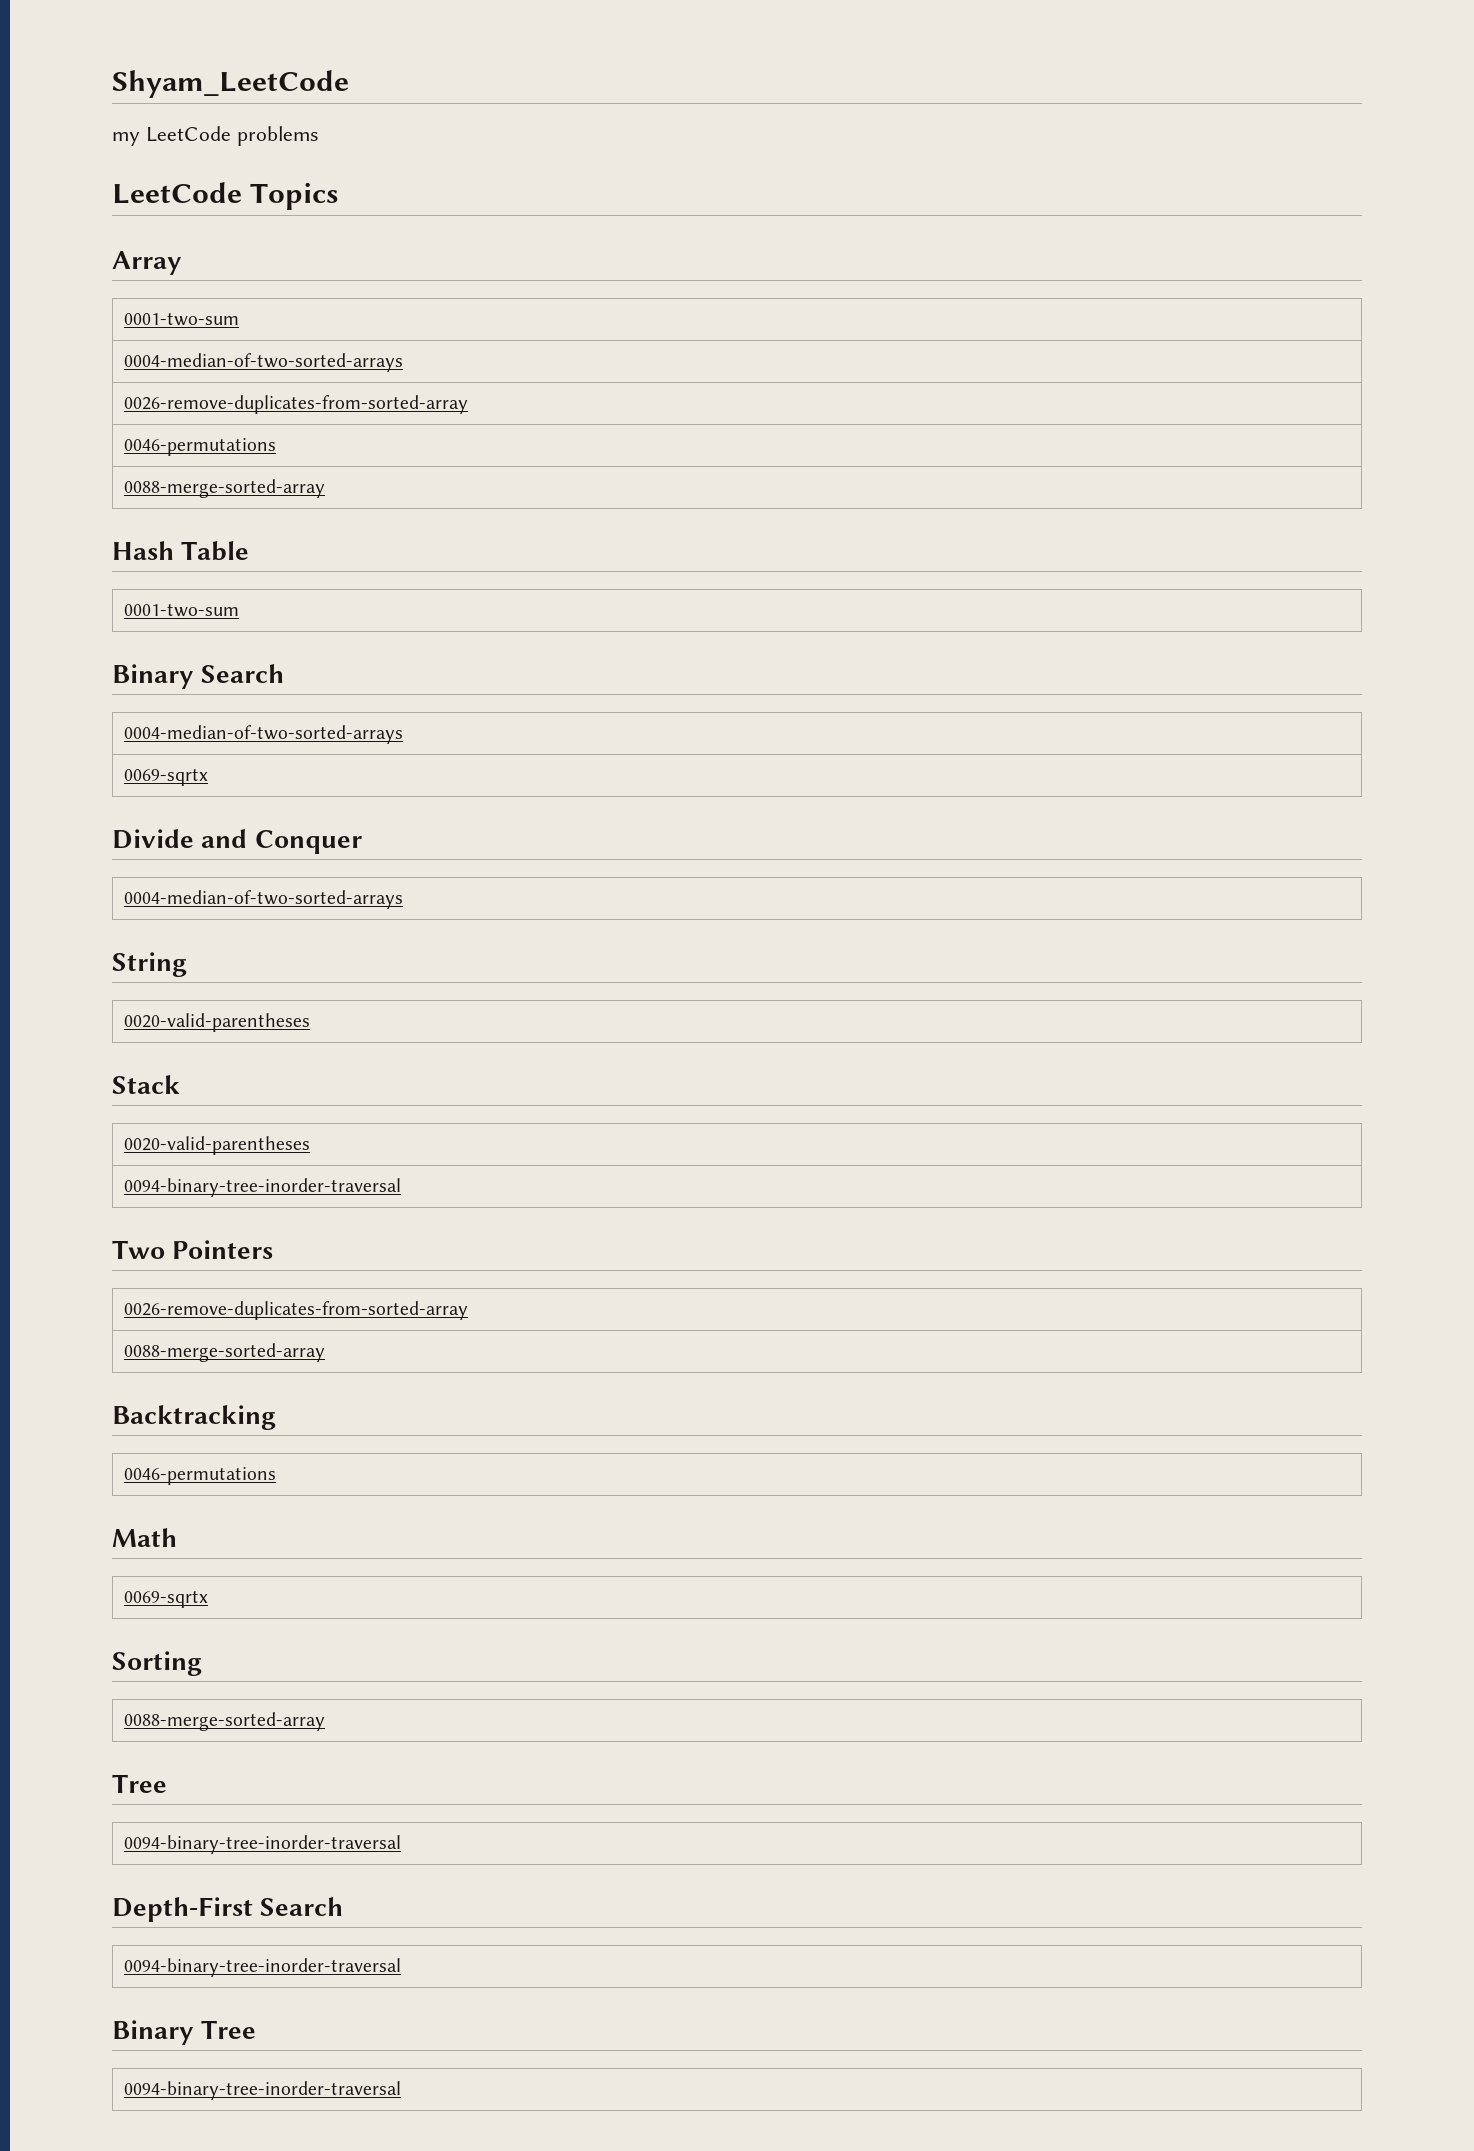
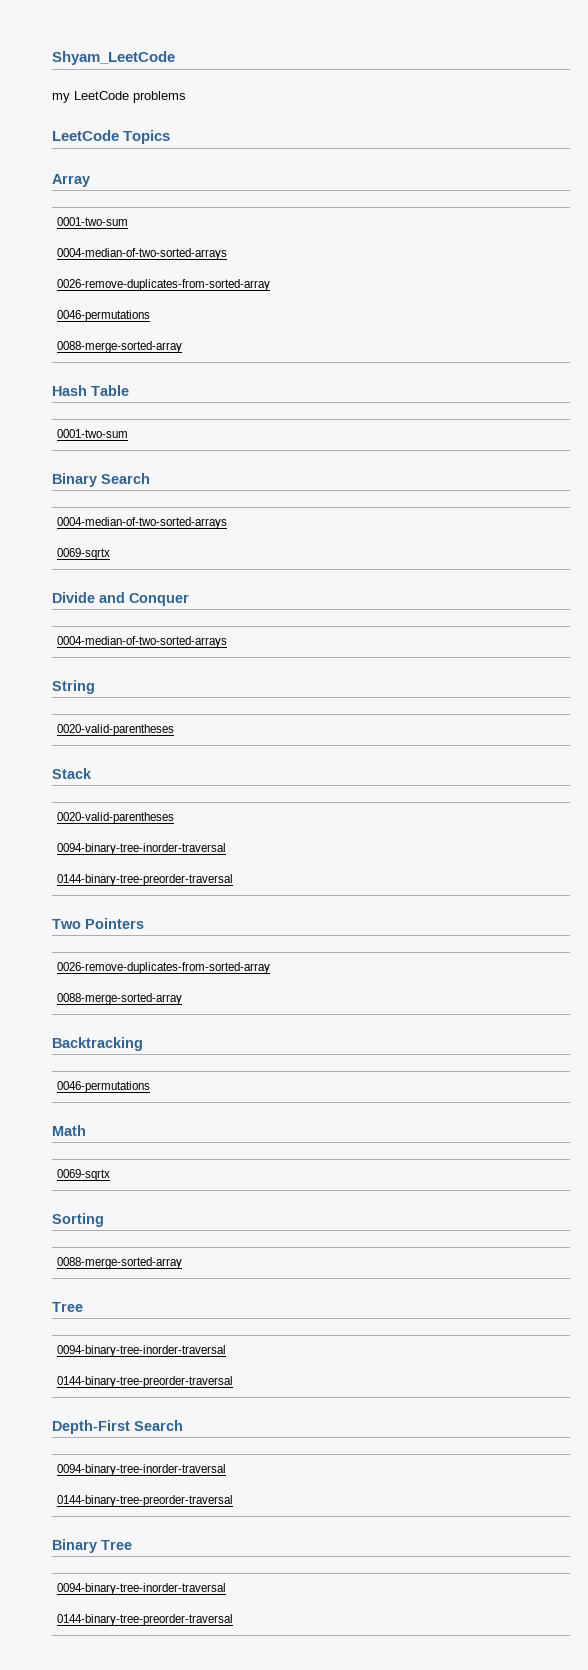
(402, 1187) none -> [57,874,234,886] // 0144-binary-tree-preorder-traversal
(402, 1844) none -> [57,1376,234,1388] // 0144-binary-tree-preorder-traversal
(402, 1967) none -> [57,1495,234,1507] // 0144-binary-tree-preorder-traversal
(402, 2090) none -> [57,1614,234,1626] // 0144-binary-tree-preorder-traversal

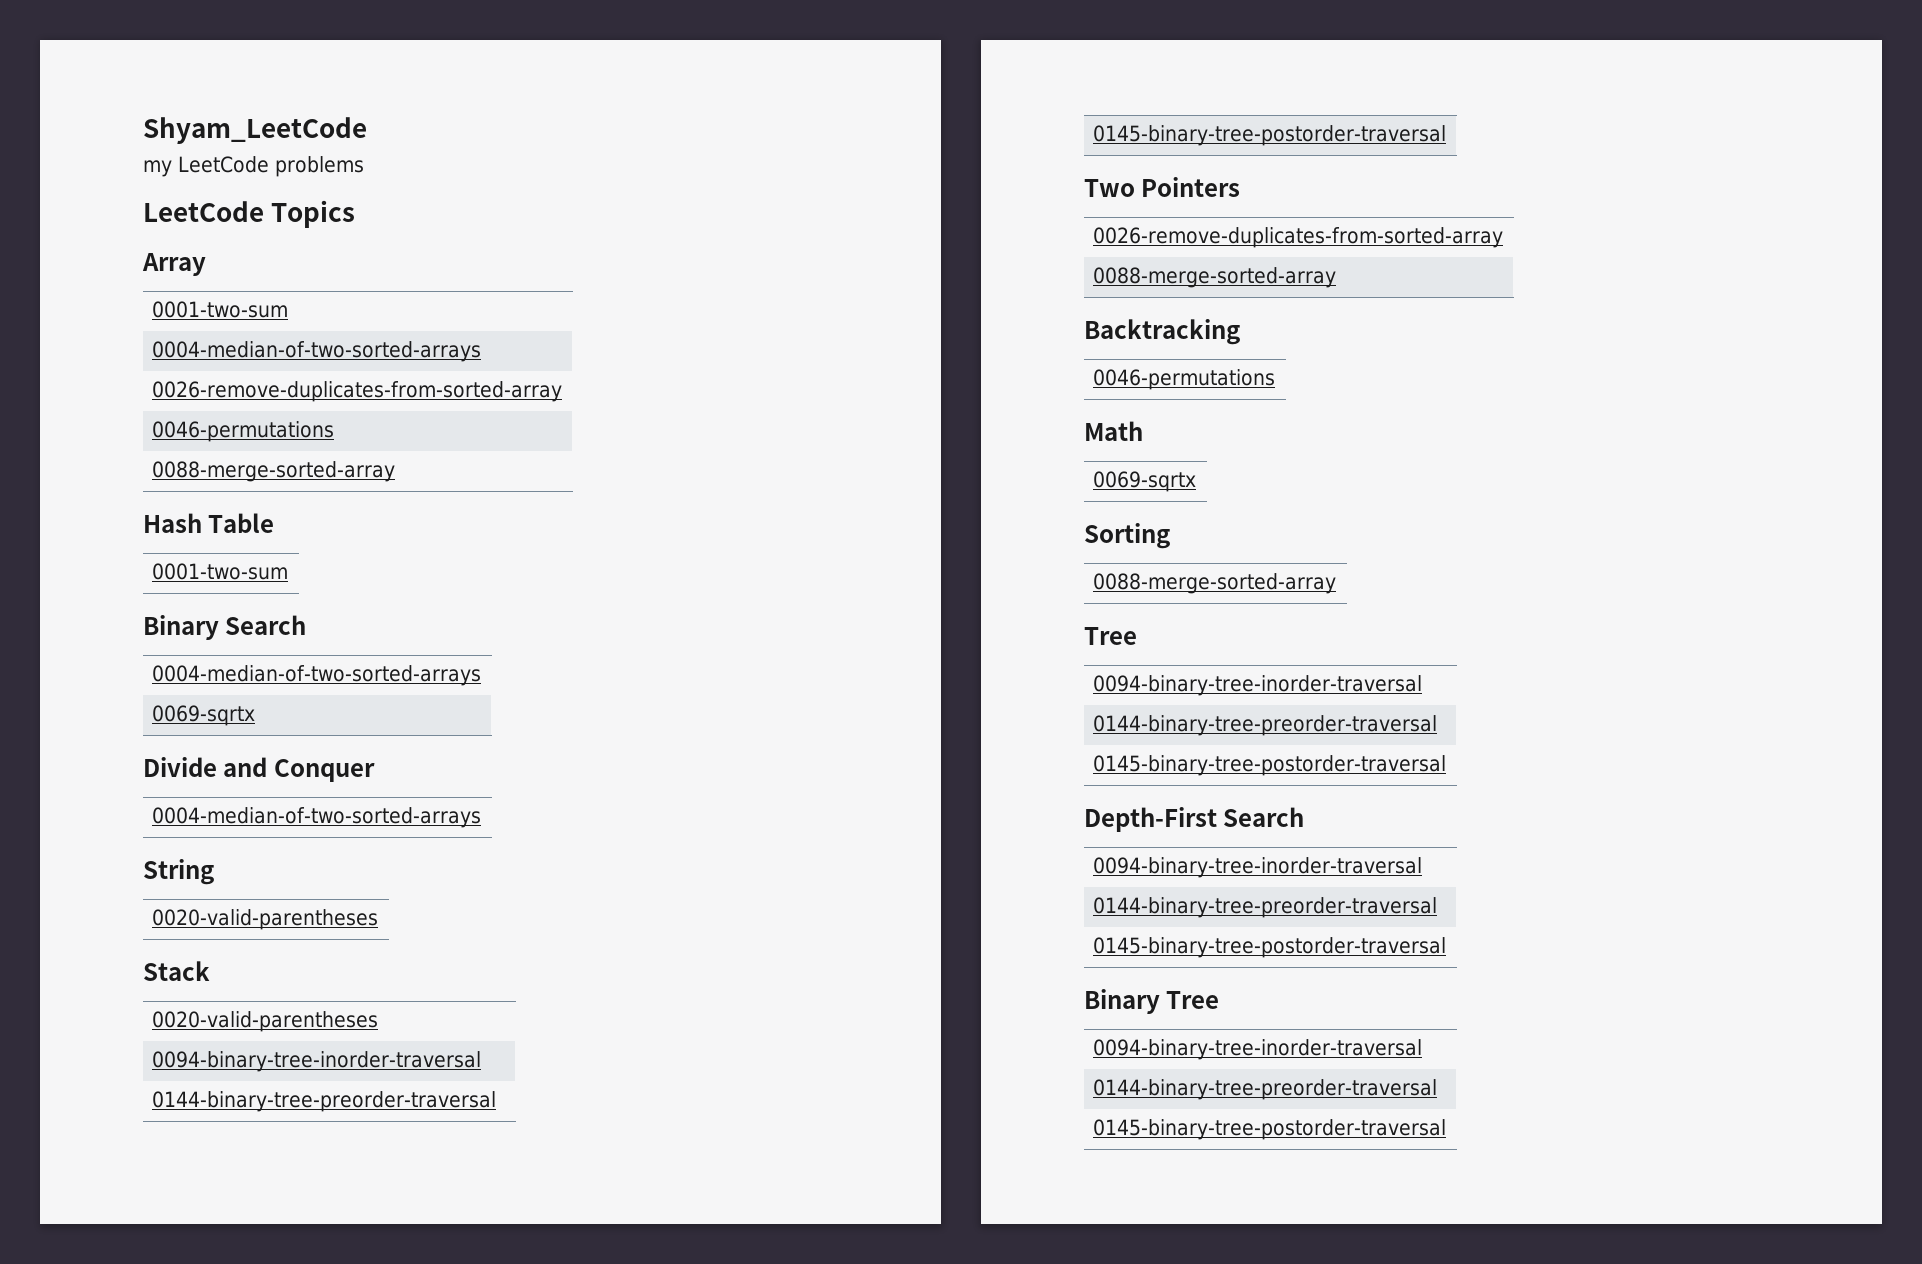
(234, 880) none -> [1093,125,1447,146] // 0145-binary-tree-postorder-traversal
(234, 1382) none -> [1093,755,1447,776] // 0145-binary-tree-postorder-traversal
(234, 1501) none -> [1093,937,1447,958] // 0145-binary-tree-postorder-traversal
(234, 1620) none -> [1093,1119,1447,1140] // 0145-binary-tree-postorder-traversal

